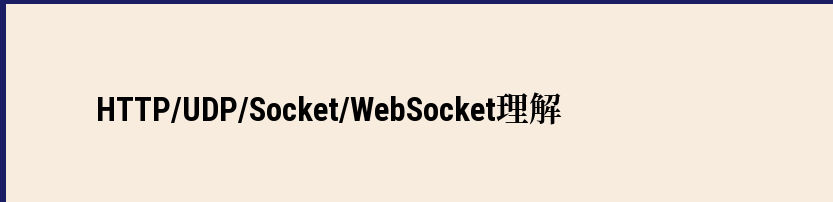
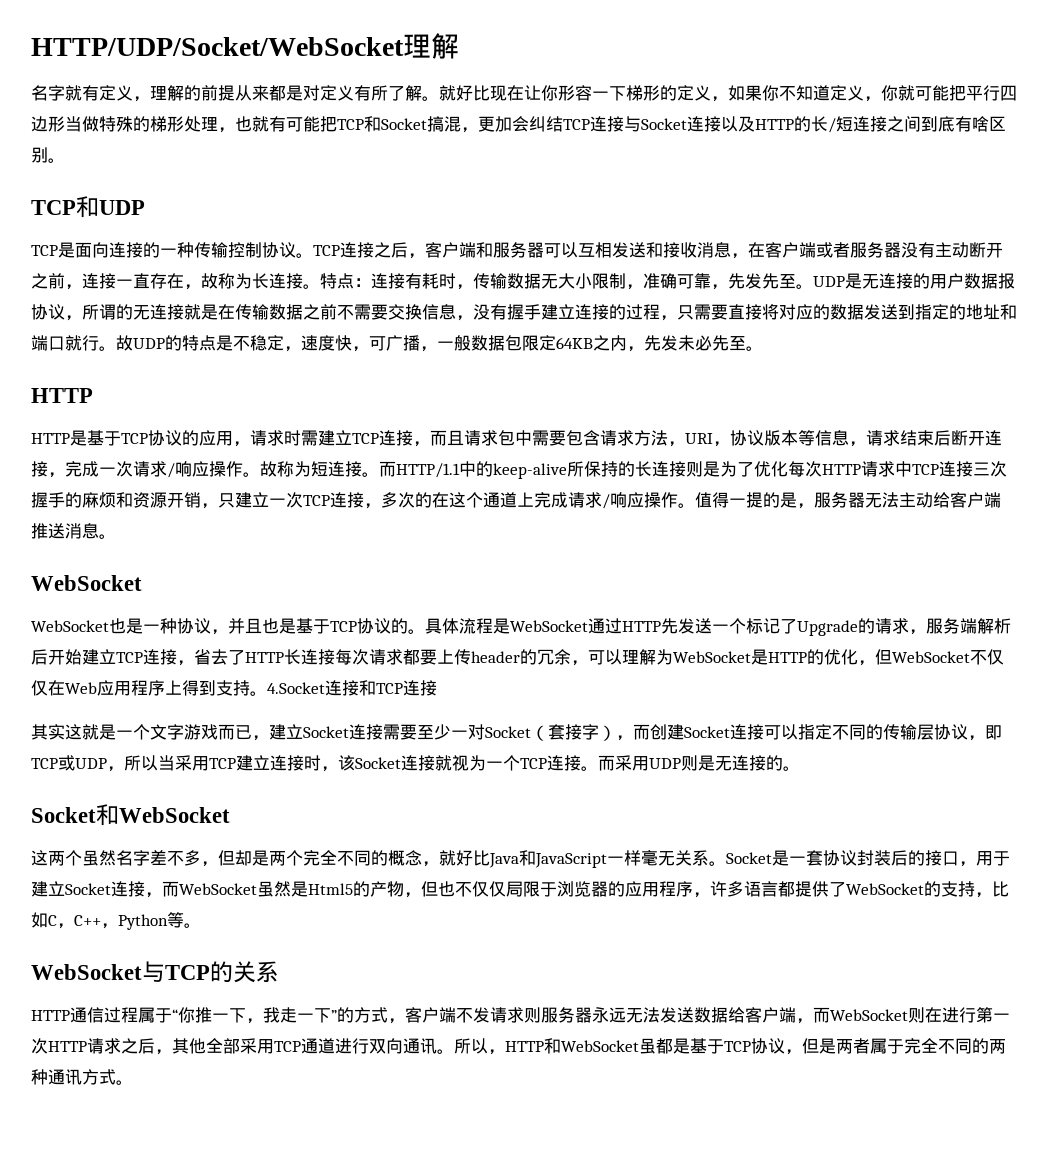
(562, 108) none -> [31,85,1017,102] [31,116,1006,133] [31,147,65,163] [31,196,145,218] [31,242,1003,259] [31,273,1015,290] [31,304,1017,321] [31,335,763,352] [31,388,93,403] [31,430,1002,447] [31,461,1007,479] [31,492,1001,509] [31,523,116,539] [31,575,142,591] [31,618,1011,636] [31,649,1004,666] [31,680,437,696] [31,724,1002,741] [31,755,800,772] [31,804,230,826] [31,849,1010,868] [31,881,1009,898] [31,912,201,930] [31,961,279,983] [31,1007,1010,1024] [31,1038,1006,1055] [31,1069,133,1085] // 名字就有定义，理解的前提从来都是对定义有所了解。就好比现在让你形容一下梯形的定义，如果你不知道定义，你就可能把平行四边形当做特殊的梯形处理，也就有可能把TCP和Socket搞混，更加会纠结TCP连接与Socket连接以及HTTP的长/短连接之间到底有啥区别。 // TCP和UDP // TCP是面向连接的一种传输控制协议。TCP连接之后，客户端和服务器可以互相发送和接收消息，在客户端或者服务器没有主动断开之前，连接一直存在，故称为长连接。特点：连接有耗时，传输数据无大小限制，准确可靠，先发先至。UDP是无连接的用户数据报协议，所谓的无连接就是在传输数据之前不需要交换信息，没有握手建立连接的过程，只需要直接将对应的数据发送到指定的地址和端口就行。故UDP的特点是不稳定，速度快，可广播，一般数据包限定64KB之内，先发未必先至。 // HTTP // HTTP是基于TCP协议的应用，请求时需建立TCP连接，而且请求包中需要包含请求方法，URI，协议版本等信息，请求结束后断开连接，完成一次请求/响应操作。故称为短连接。而HTTP/1.1中的keep-alive所保持的长连接则是为了优化每次HTTP请求中TCP连接三次握手的麻烦和资源开销，只建立一次TCP连接，多次的在这个通道上完成请求/响应操作。值得一提的是，服务器无法主动给客户端推送消息。 // WebSocket // WebSocket也是一种协议，并且也是基于TCP协议的。具体流程是WebSocket通过HTTP先发送一个标记了Upgrade的请求，服务端解析后开始建立TCP连接，省去了HTTP长连接每次请求都要上传header的冗余，可以理解为WebSocket是HTTP的优化，但WebSocket不仅仅在Web应用程序上得到支持。4.Socket连接和TCP连接 // 其实这就是一个文字游戏而已，建立Socket连接需要至少一对Socket（套接字），而创建Socket连接可以指定不同的传输层协议，即TCP或UDP，所以当采用TCP建立连接时，该Socket连接就视为一个TCP连接。而采用UDP则是无连接的。 // Socket和WebSocket // 这两个虽然名字差不多，但却是两个完全不同的概念，就好比Java和JavaScript一样毫无关系。Socket是一套协议封装后的接口，用于建立Socket连接，而WebSocket虽然是Html5的产物，但也不仅仅局限于浏览器的应用程序，许多语言都提供了WebSocket的支持，比如C，C++，Python等。 // WebSocket与TCP的关系 // HTTP通信过程属于“你推一下，我走一下”的方式，客户端不发请求则服务器永远无法发送数据给客户端，而WebSocket则在进行第一次HTTP请求之后，其他全部采用TCP通道进行双向通讯。所以，HTTP和WebSocket虽都是基于TCP协议，但是两者属于完全不同的两种通讯方式。

